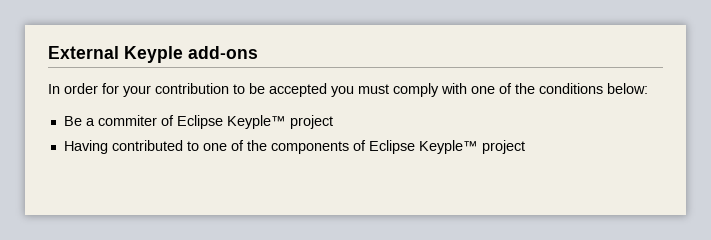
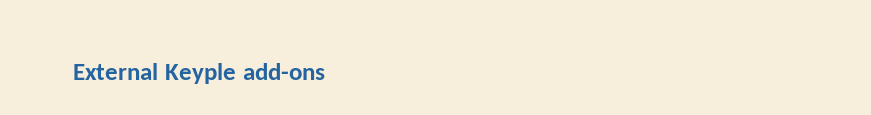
[48,83,648,97] [63,115,333,129] [63,140,525,154] // In order for your contribution to be accepted you must comply with one of the conditions below: // Be a commiter of Eclipse Keyple™ project // Having contributed to one of the components of Eclipse Keyple™ project -> (325, 71) none

